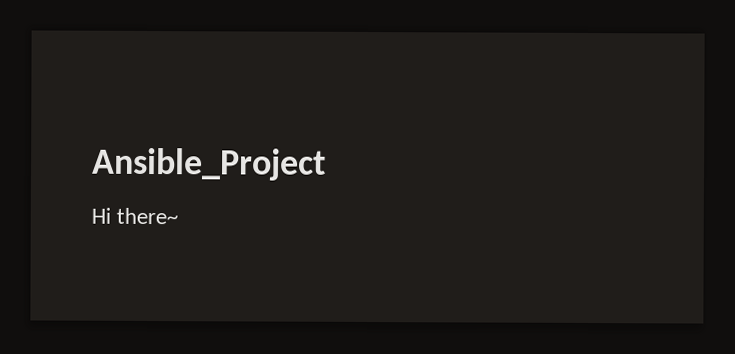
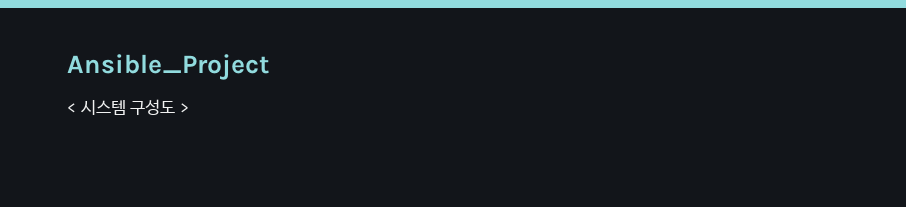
[91,207,179,225] Hi there~ -> [67,99,189,115] < 시스템 구성도 >

